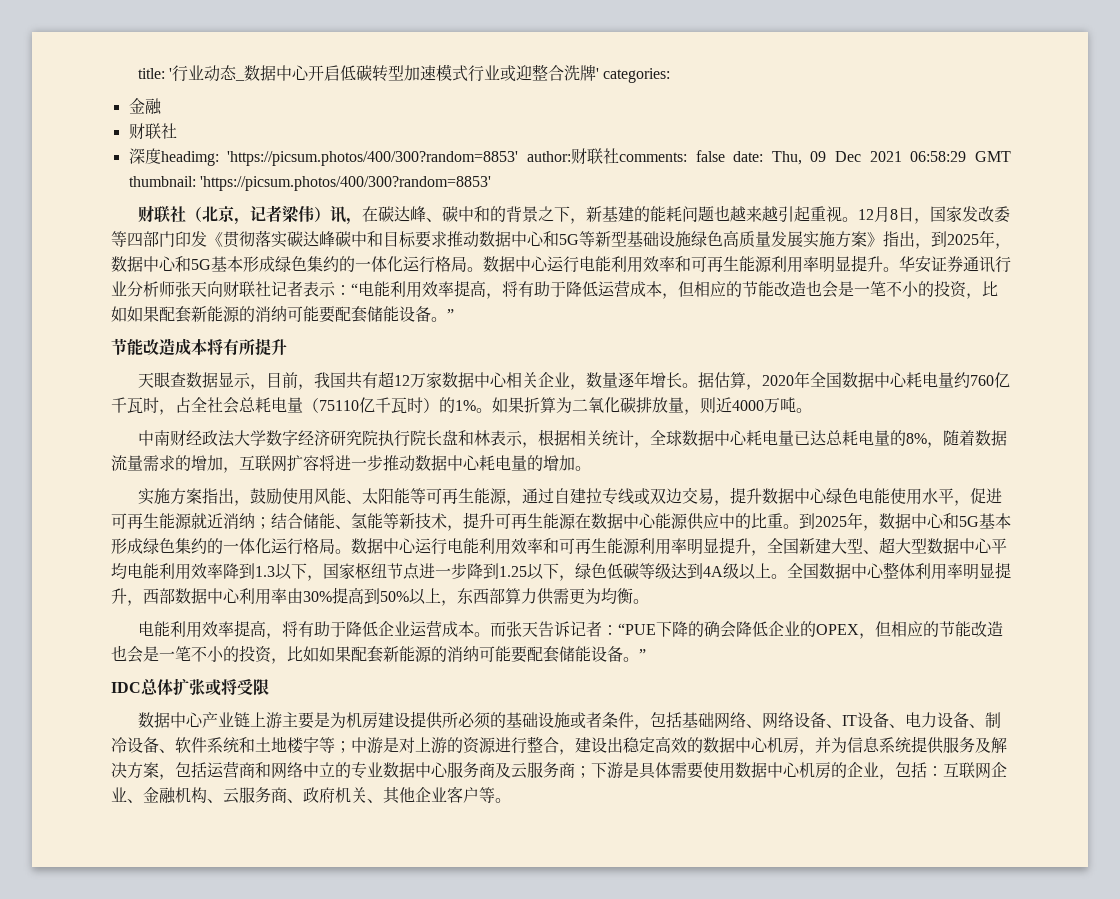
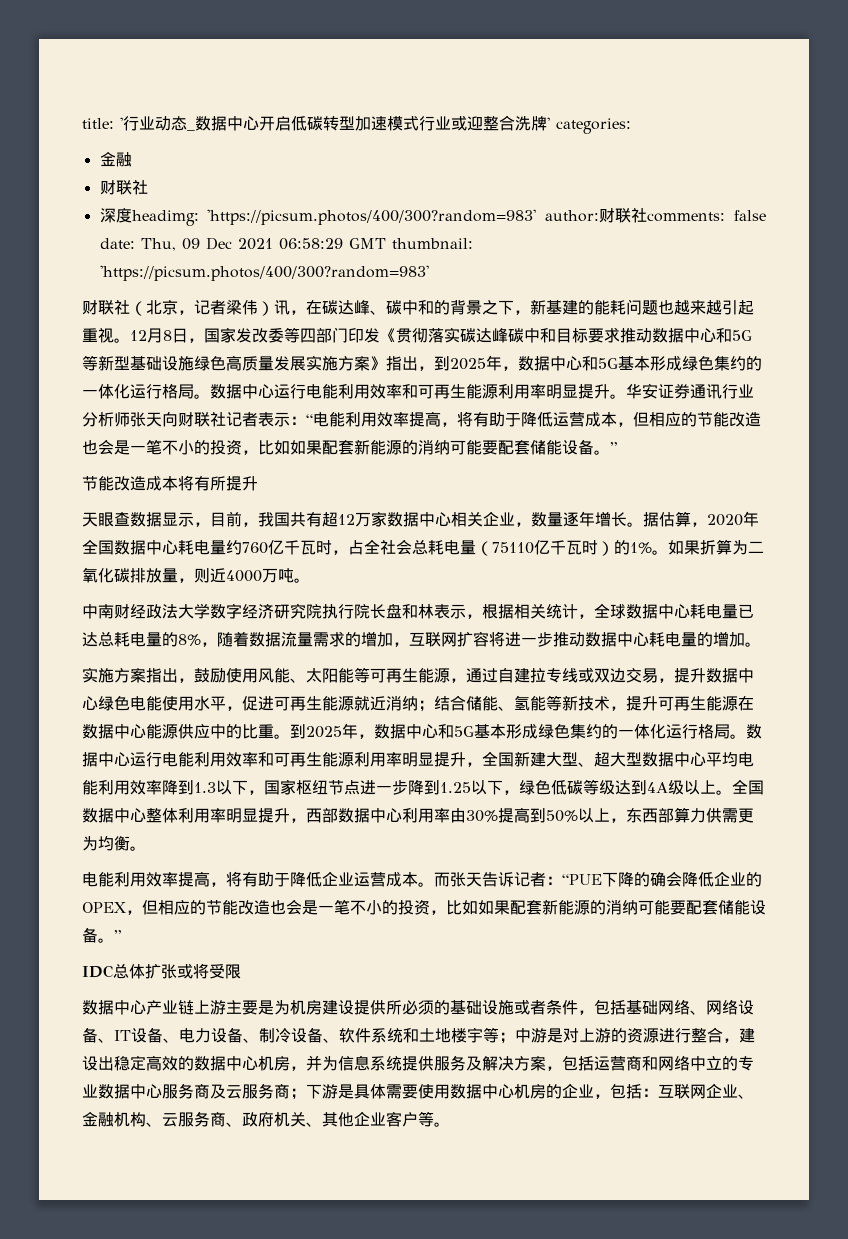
[227,151,519,166] 'https://picsum.photos/400/300?random=8853' -> [207,209,537,225] 'https://picsum.photos/400/300?random=983'
[199,176,491,191] 'https://picsum.photos/400/300?random=8853' -> [99,265,429,281] 'https://picsum.photos/400/300?random=983'

